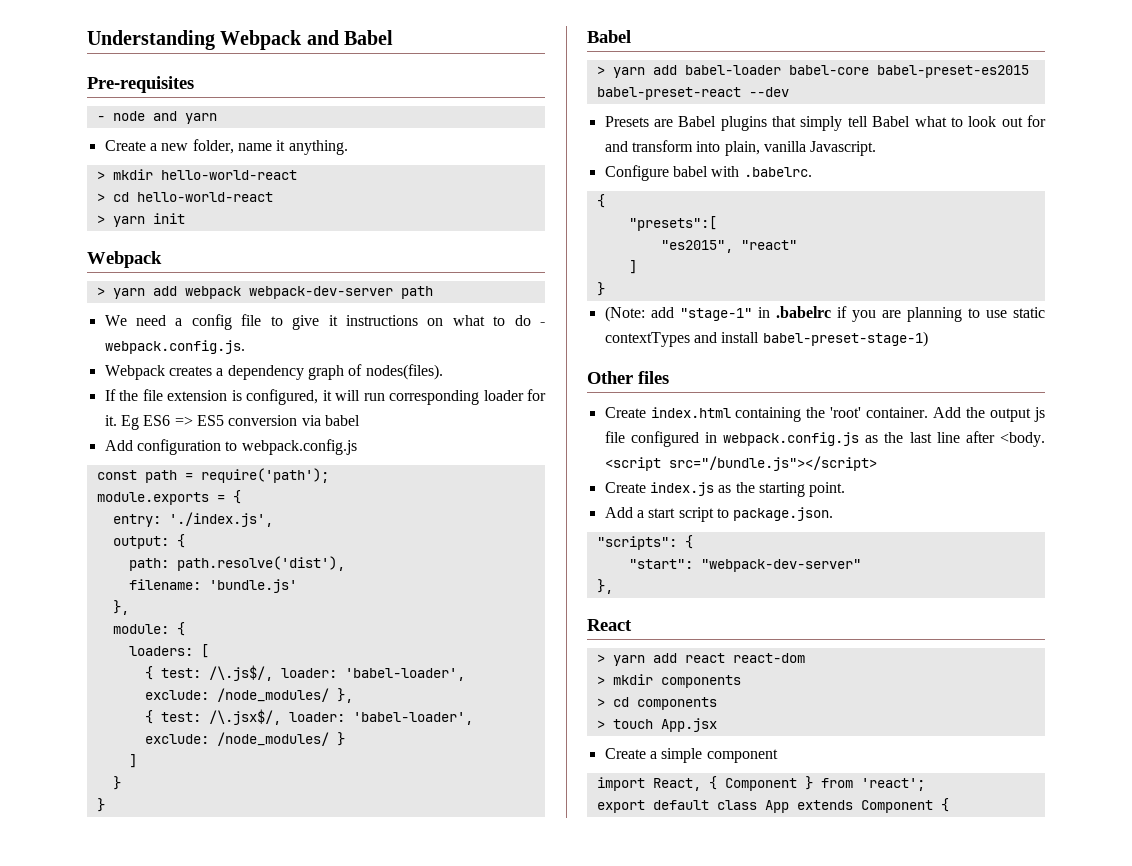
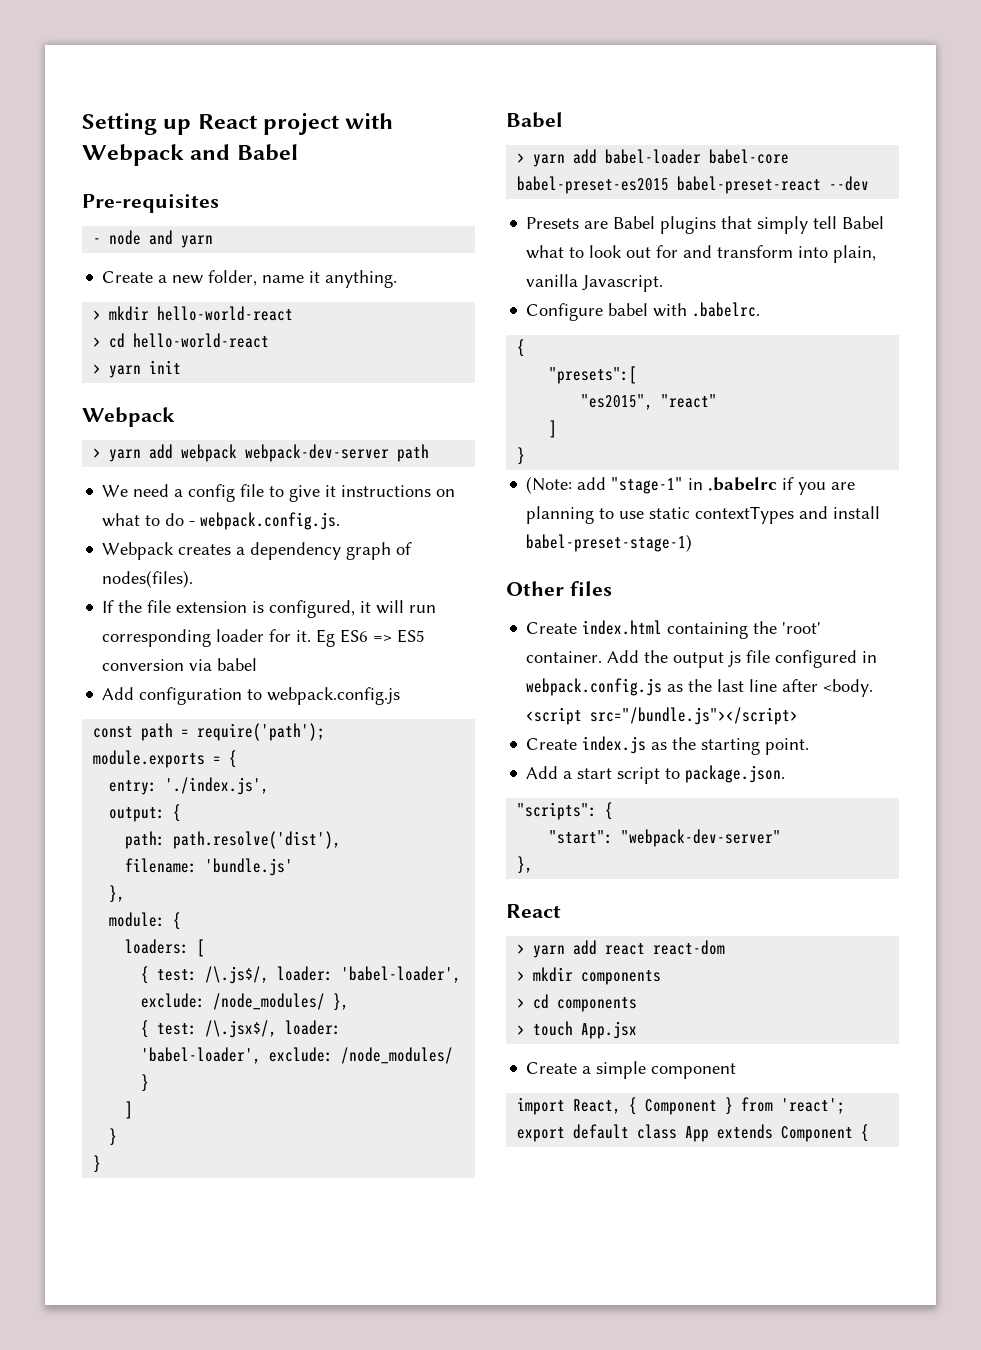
[87,30,215,50] Understanding -> [82,113,394,135] Setting up React project with

